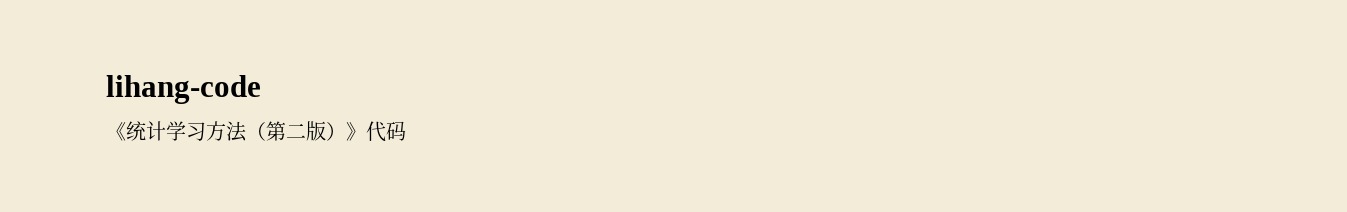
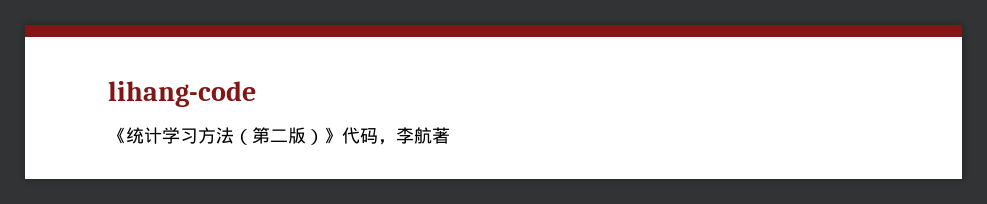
(406, 131) none -> [378,127,450,145] ，李航著

